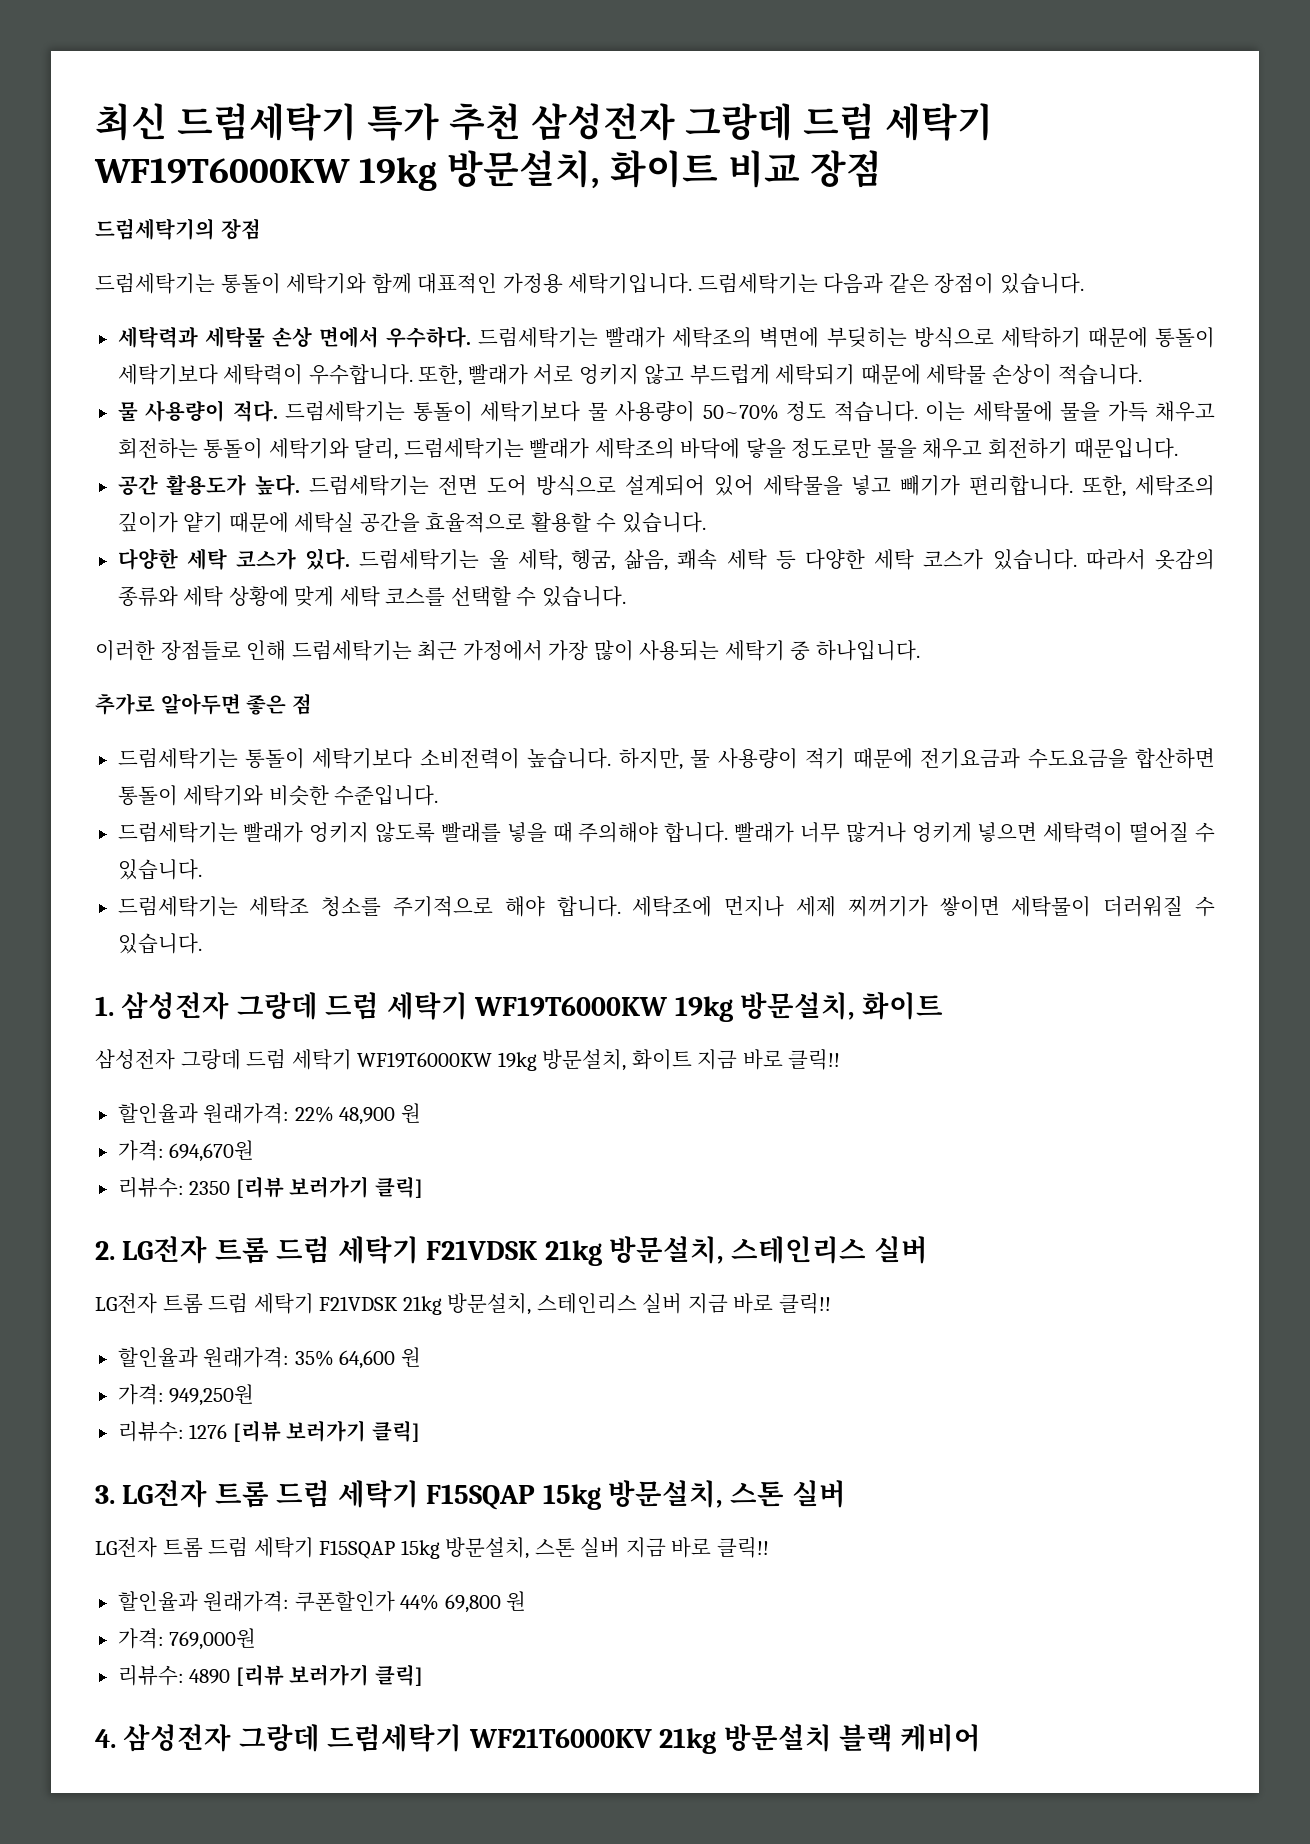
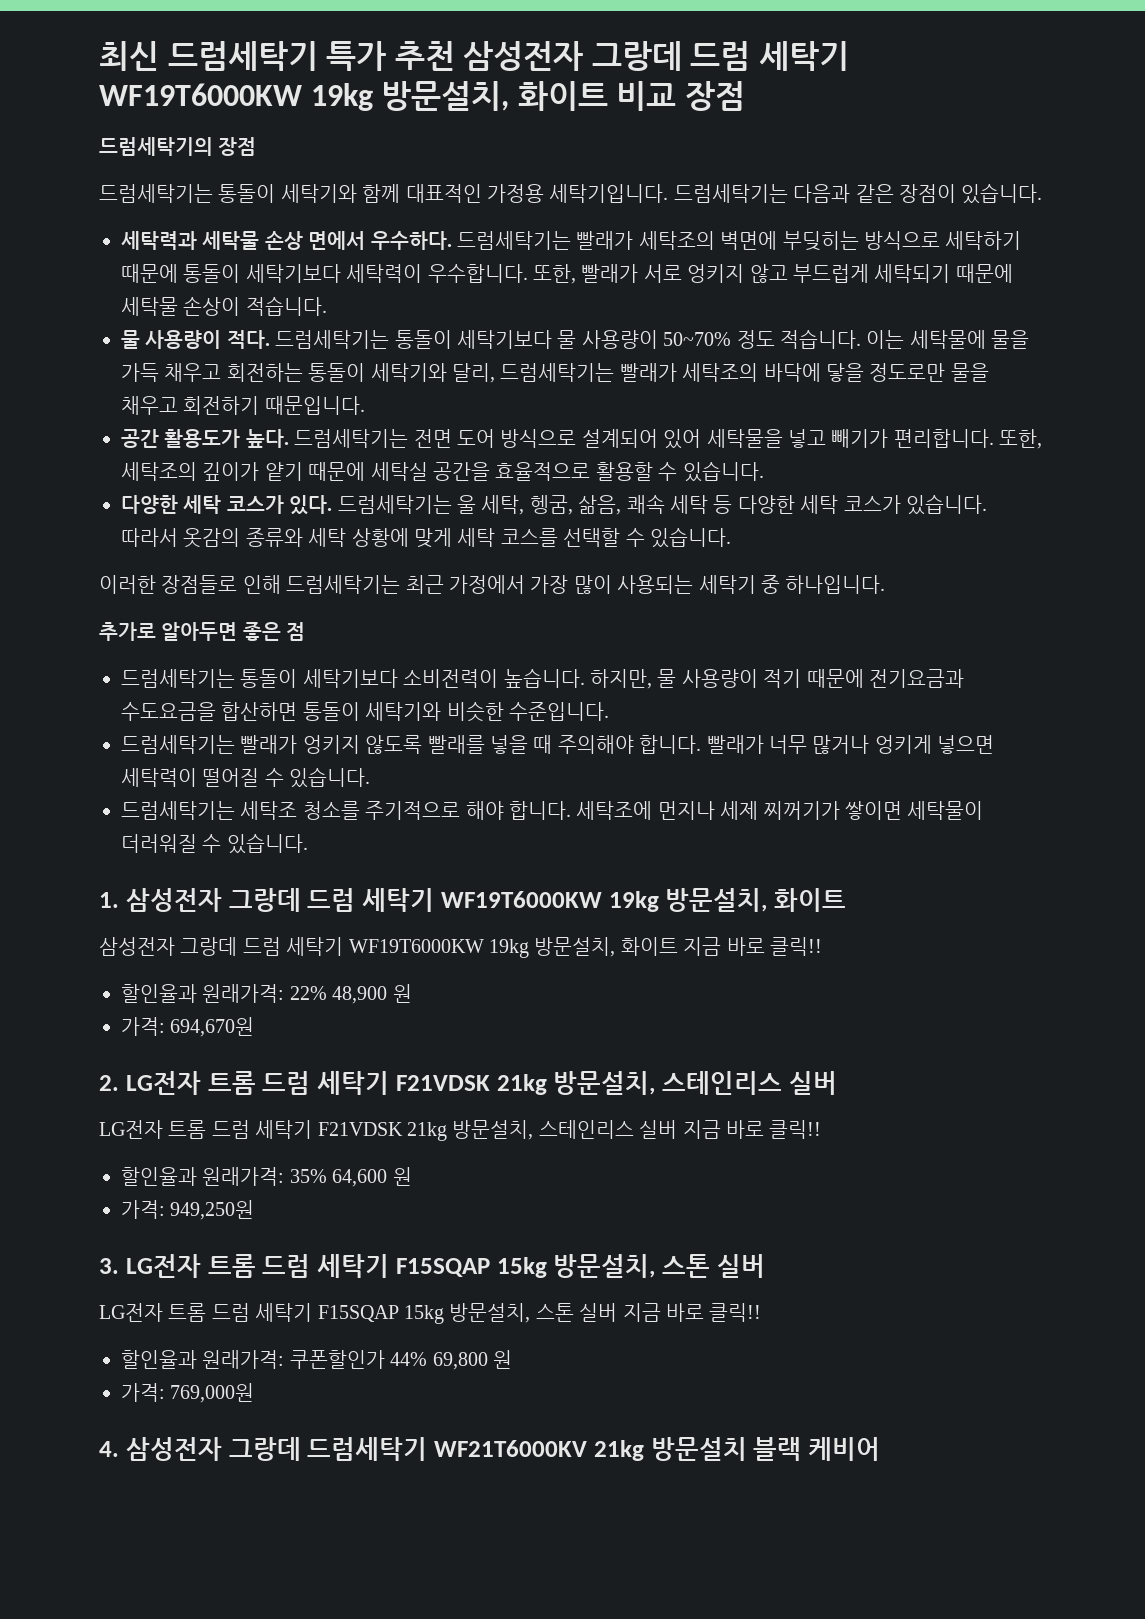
[117,1176,423,1198] // 리뷰수: 2350 [리뷰 보러가기 클릭] -> (255, 1027) none
[117,1420,420,1442] // 리뷰수: 1276 [리뷰 보러가기 클릭] -> (255, 1210) none
[117,1664,423,1686] // 리뷰수: 4890 [리뷰 보러가기 클릭] -> (255, 1393) none

